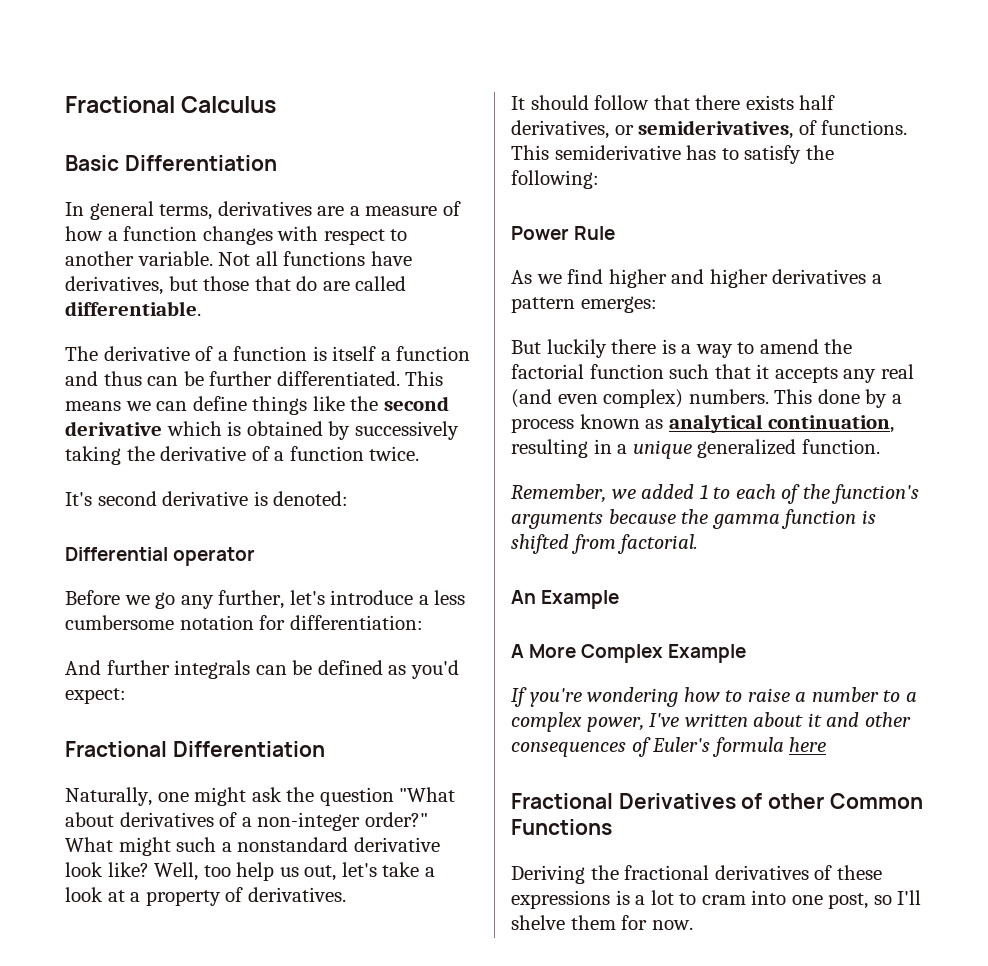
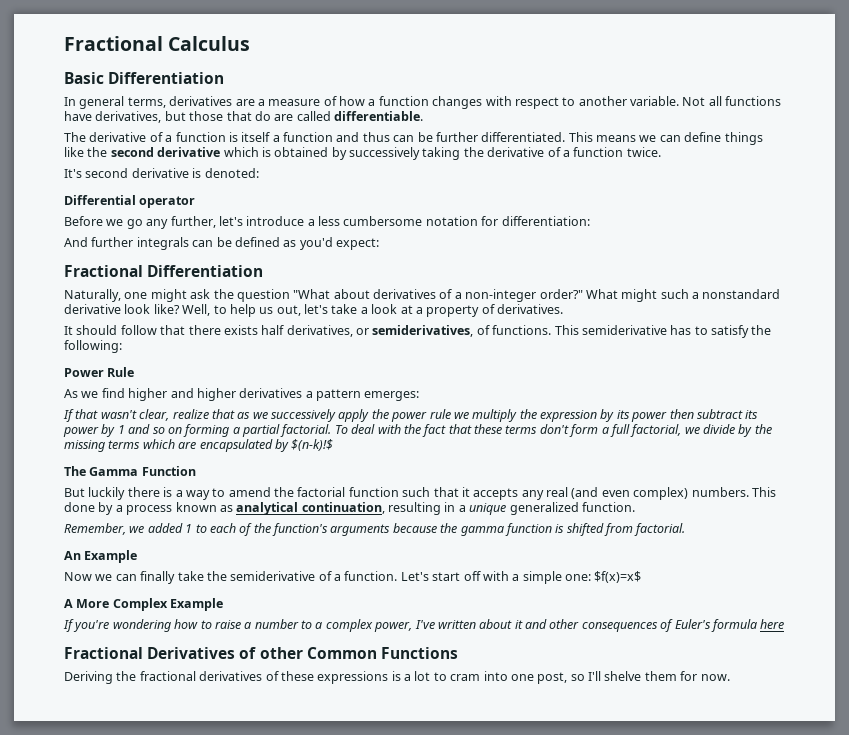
[203,865,231,877] too -> [213,305,227,314] to
(657, 304) none -> [63,409,759,422] [63,424,772,437] [64,439,334,452] [64,466,196,476] // If that wasn't clear, realize that as we successively apply the power rule we multiply the expression by its power then subtract its power by 1 and so on forming a partial factorial. To deal with the fact that these terms don't form a full factorial, we divide by the missing terms which are encapsulated by $(n-k)!$ // The Gamma Function
(620, 599) none -> [64,571,642,584] // Now we can finally take the semiderivative of a function. Let's start off with a simple one: $f(x)=x$

